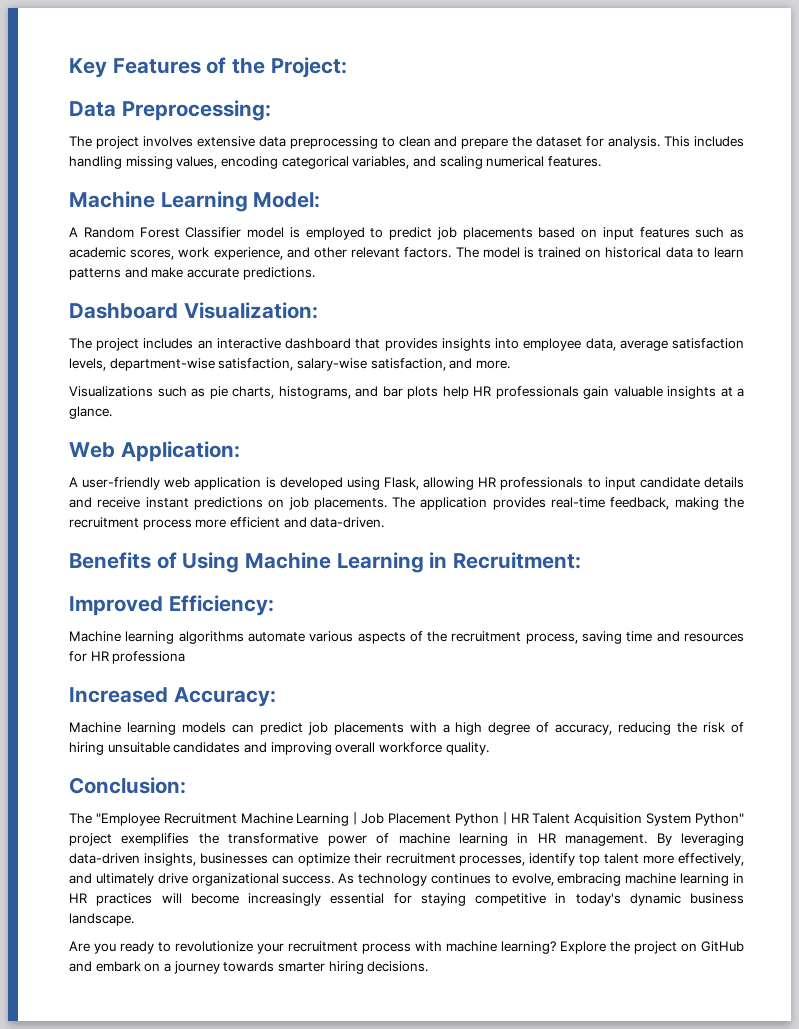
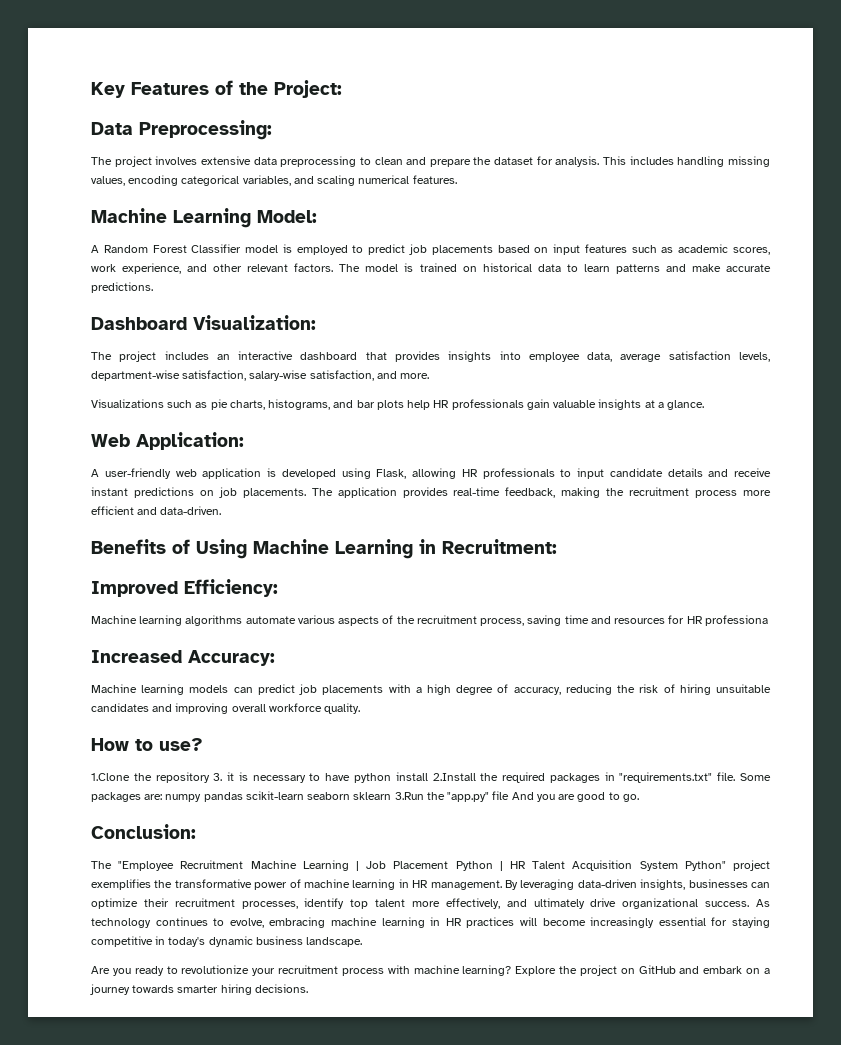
(489, 748) none -> [91,738,203,751] [91,772,772,783] [91,791,639,802] // How to use? // 1.Clone the repository 3. it is necessary to have python install 2.Install the required packages in "requirements.txt" file. Some packages are: numpy pandas scikit-learn seaborn sklearn 3.Run the "app.py" file And you are good to go.

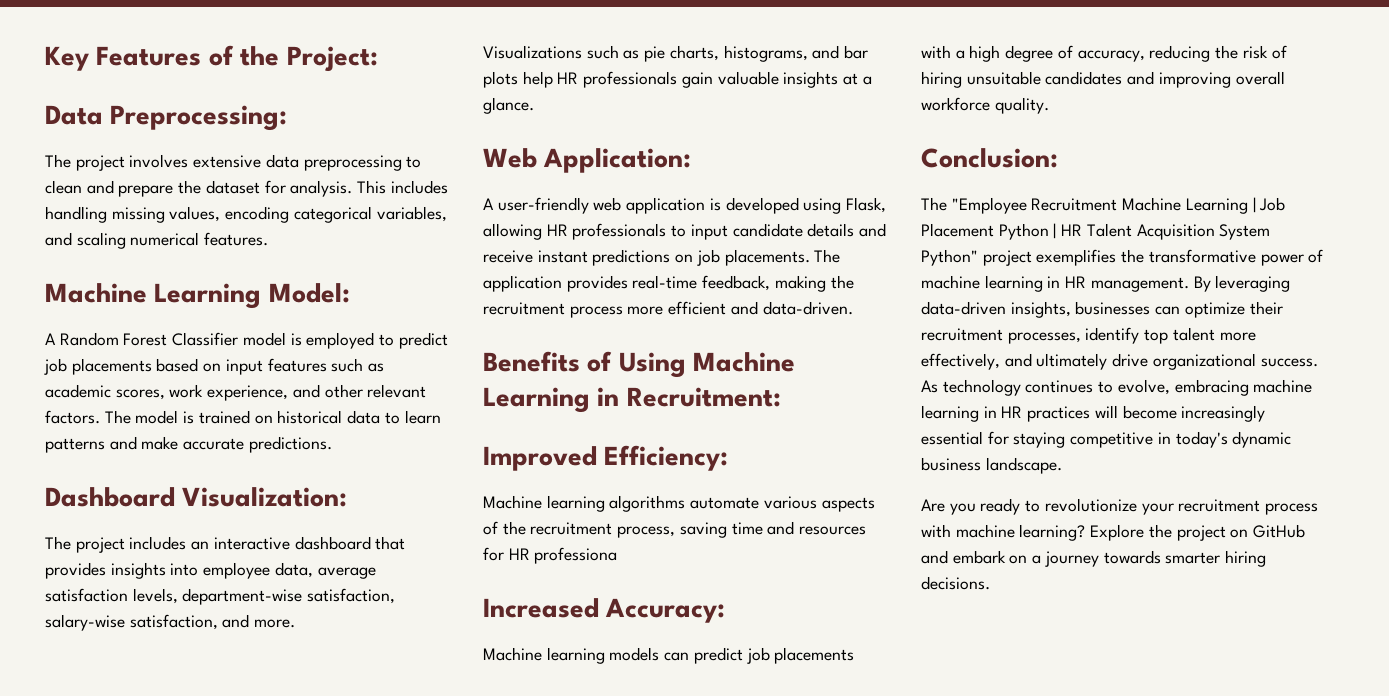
[91,738,203,751] [91,772,772,783] [91,791,639,802] // How to use? // 1.Clone the repository 3. it is necessary to have python install 2.Install the required packages in "requirements.txt" file. Some packages are: numpy pandas scikit-learn seaborn sklearn 3.Run the "app.py" file And you are good to go. -> (1049, 105) none

